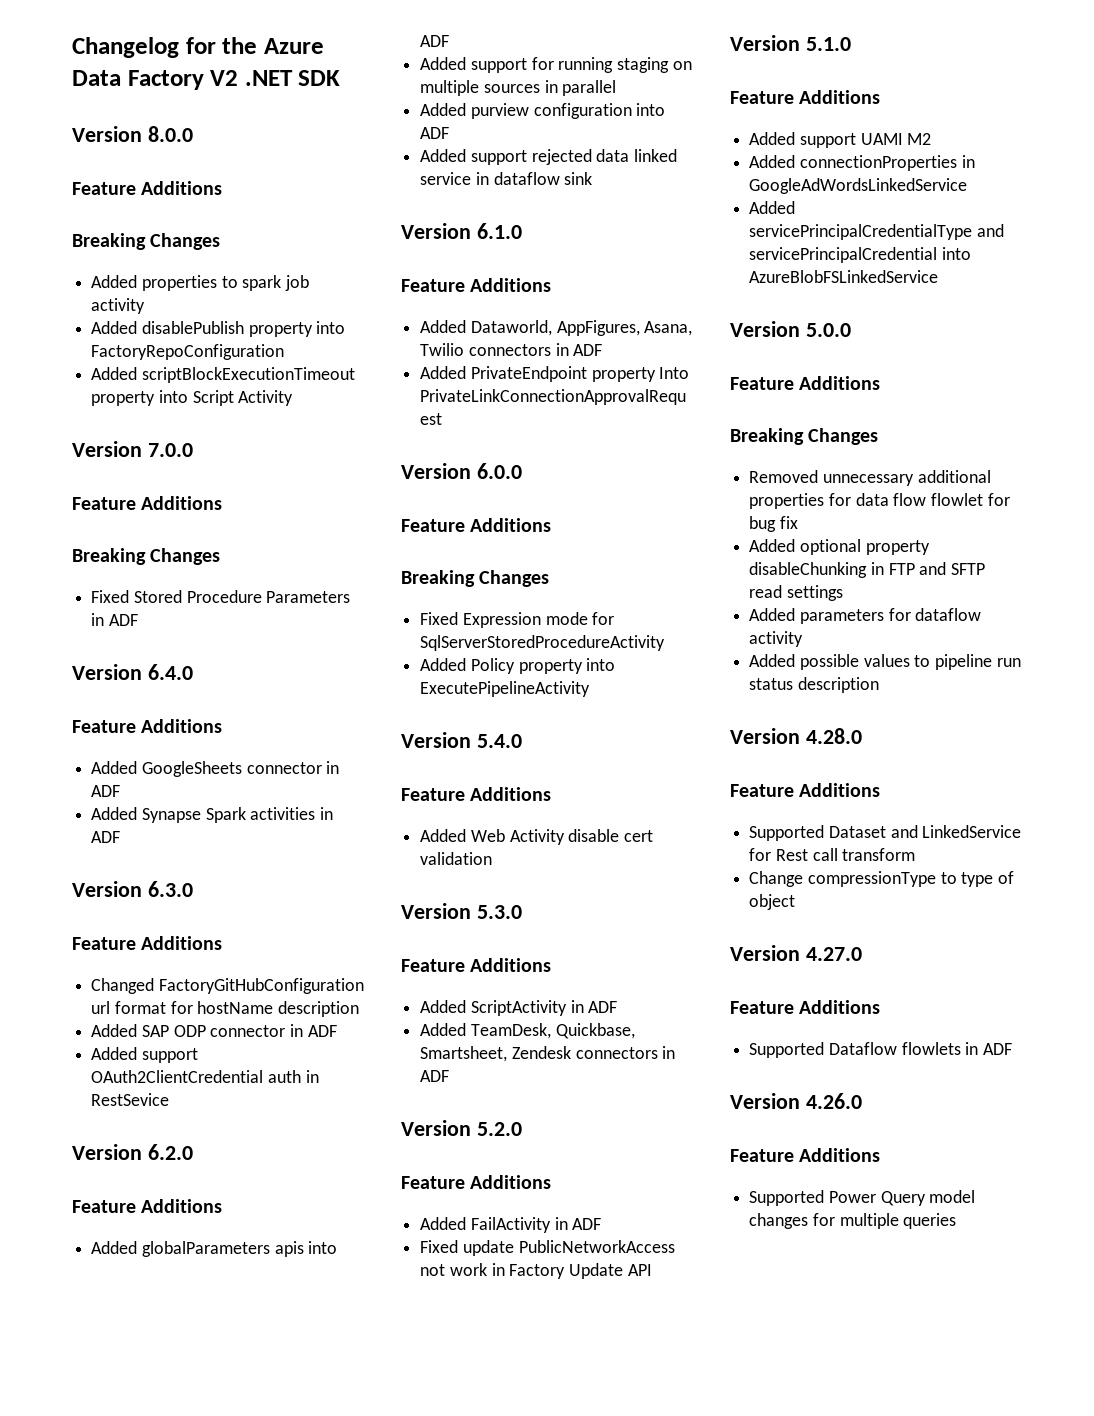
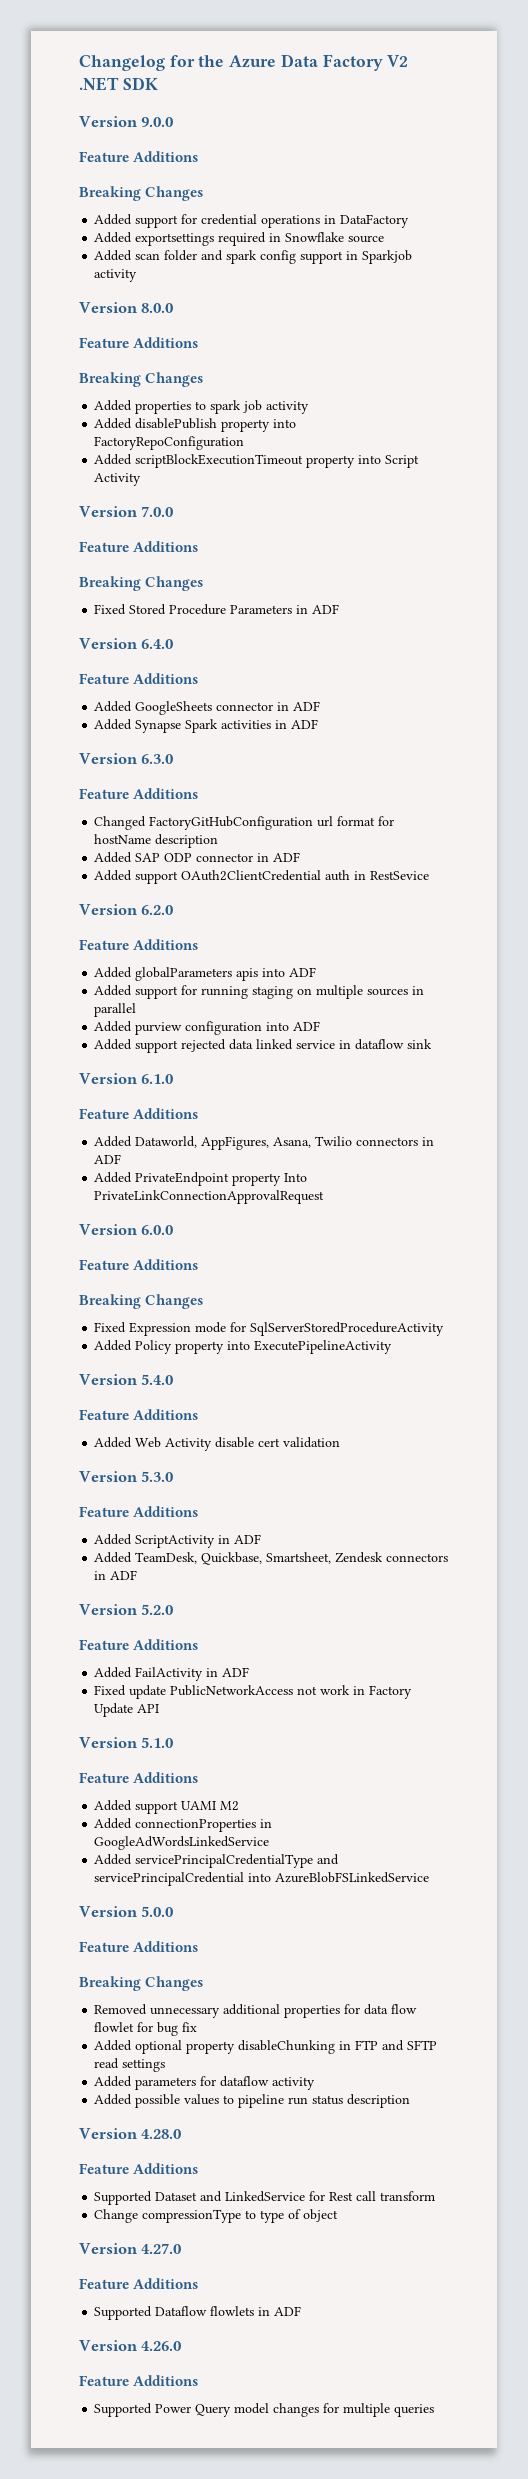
(341, 78) none -> [79,116,174,127] [79,151,199,162] [79,186,204,201] [94,214,410,228] [94,232,385,246] [94,250,413,264] [94,269,138,282] // Version 9.0.0 // Feature Additions // Breaking Changes // Added support for credential operations in DataFactory // Added exportsettings required in Snowflake source // Added scan folder and spark config support in Sparkjob activity

